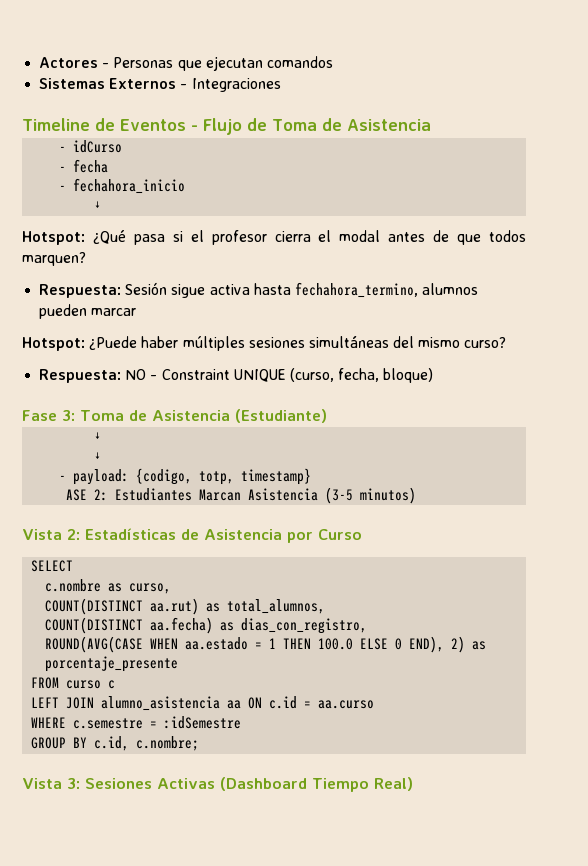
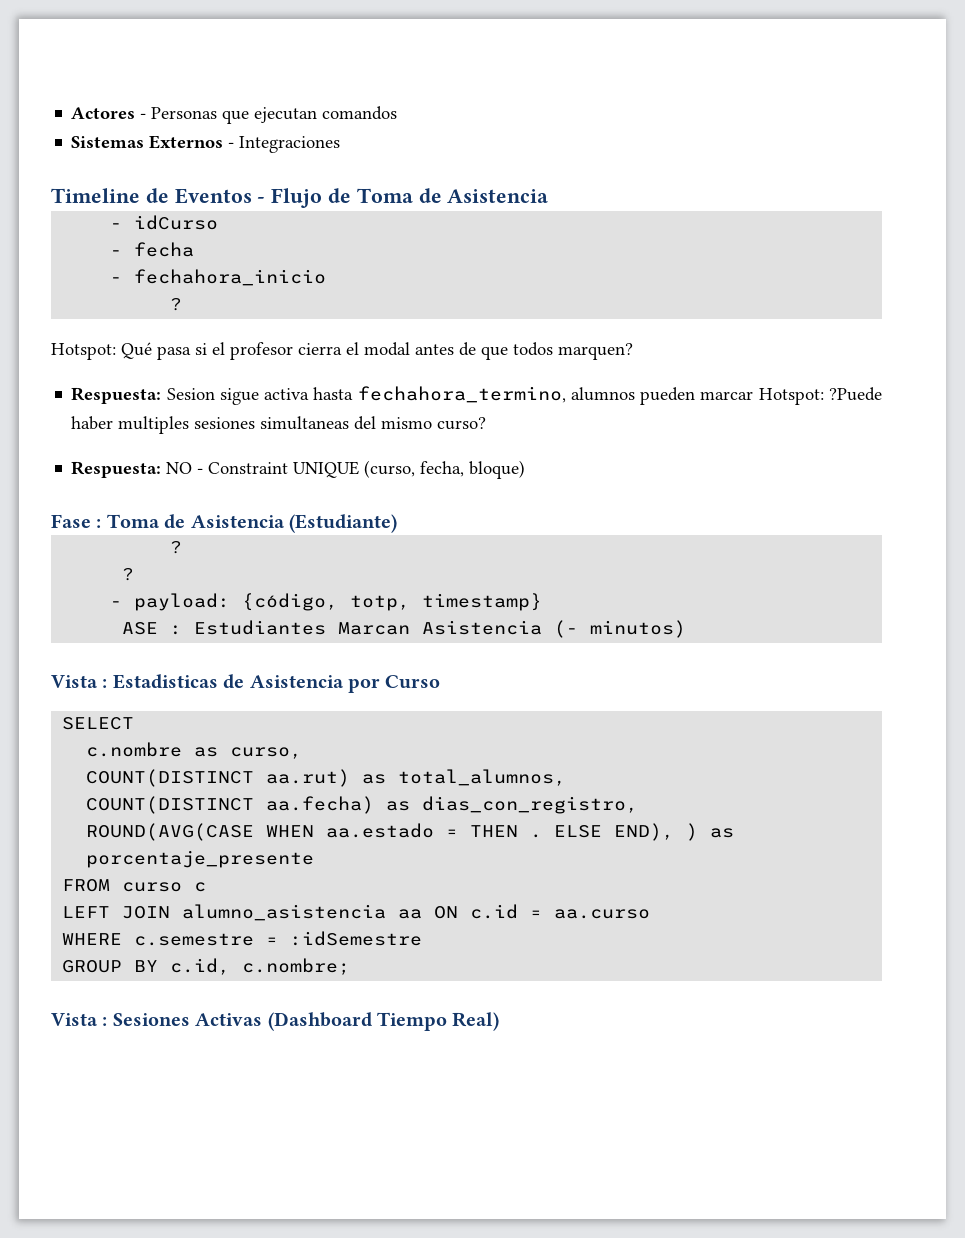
[94,201,102,210] [22,230,126,245] ↓ // Hotspot: ¿Qué -> [170,298,183,311] [51,342,152,360] ? // Hotspot: Qué
[125,282,168,295] Sesión -> [166,388,215,400] Sesion
[22,336,389,351] // Hotspot: ¿Puede haber múltiples sesiones simultáneas -> [758,387,882,405] [71,416,350,434] Hotspot: ?Puede haber multiples sesiones simultaneas
[62,410,75,421] 3: -> [96,519,102,528] :
[94,432,102,441] [94,452,102,461] ↓ // ↓ -> [170,541,183,554] [122,568,135,581] ? // ?
[136,468,193,485] {codigo, -> [242,593,339,611] {código,
[94,489,109,501] 2: -> [170,625,183,635] :
[325,487,354,504] (3-5 -> [554,620,579,638] (-
[67,528,176,540] 2: Estadísticas -> [102,674,218,689] : Estadisticas
[269,636,466,653] 1 THEN 100.0 ELSE 0 END), 2) -> [470,823,699,841] THEN . ELSE END), )
[67,778,80,789] 3: -> [102,1017,108,1026] :

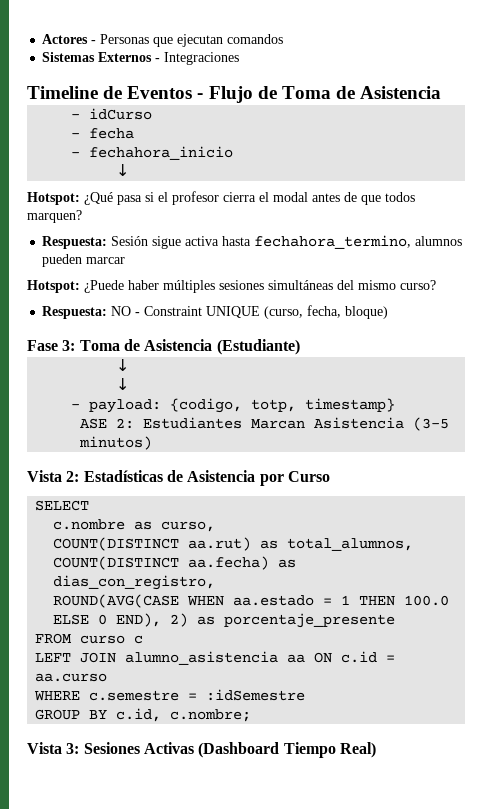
[170,298,183,311] [51,342,152,360] ? // Hotspot: Qué -> [116,164,130,176] [27,192,113,205] ↓ // Hotspot: ¿Qué
[166,388,215,400] Sesion -> [111,236,149,246] Sesión
[758,387,882,405] [71,416,350,434] Hotspot: ?Puede haber multiples sesiones simultaneas -> [27,280,333,293] // Hotspot: ¿Puede haber múltiples sesiones simultáneas
[96,519,102,528] : -> [62,340,76,351] 3:
[170,541,183,554] [122,568,135,581] ? // ? -> [116,359,130,371] [116,378,130,390] ↓ // ↓
[242,593,339,611] {código, -> [170,398,243,413] {codigo,
[170,625,183,635] : -> [116,418,135,429] 2:
[554,620,579,638] (- -> [413,417,450,431] (3-5
[102,674,218,689] : Estadisticas -> [66,470,163,482] 2: Estadísticas
[470,823,699,841] THEN . ELSE END), ) -> [341,595,450,606] [53,613,189,627] 1 THEN 100.0 ELSE 0 END), 2)
[102,1017,108,1026] : -> [66,743,80,754] 3:

